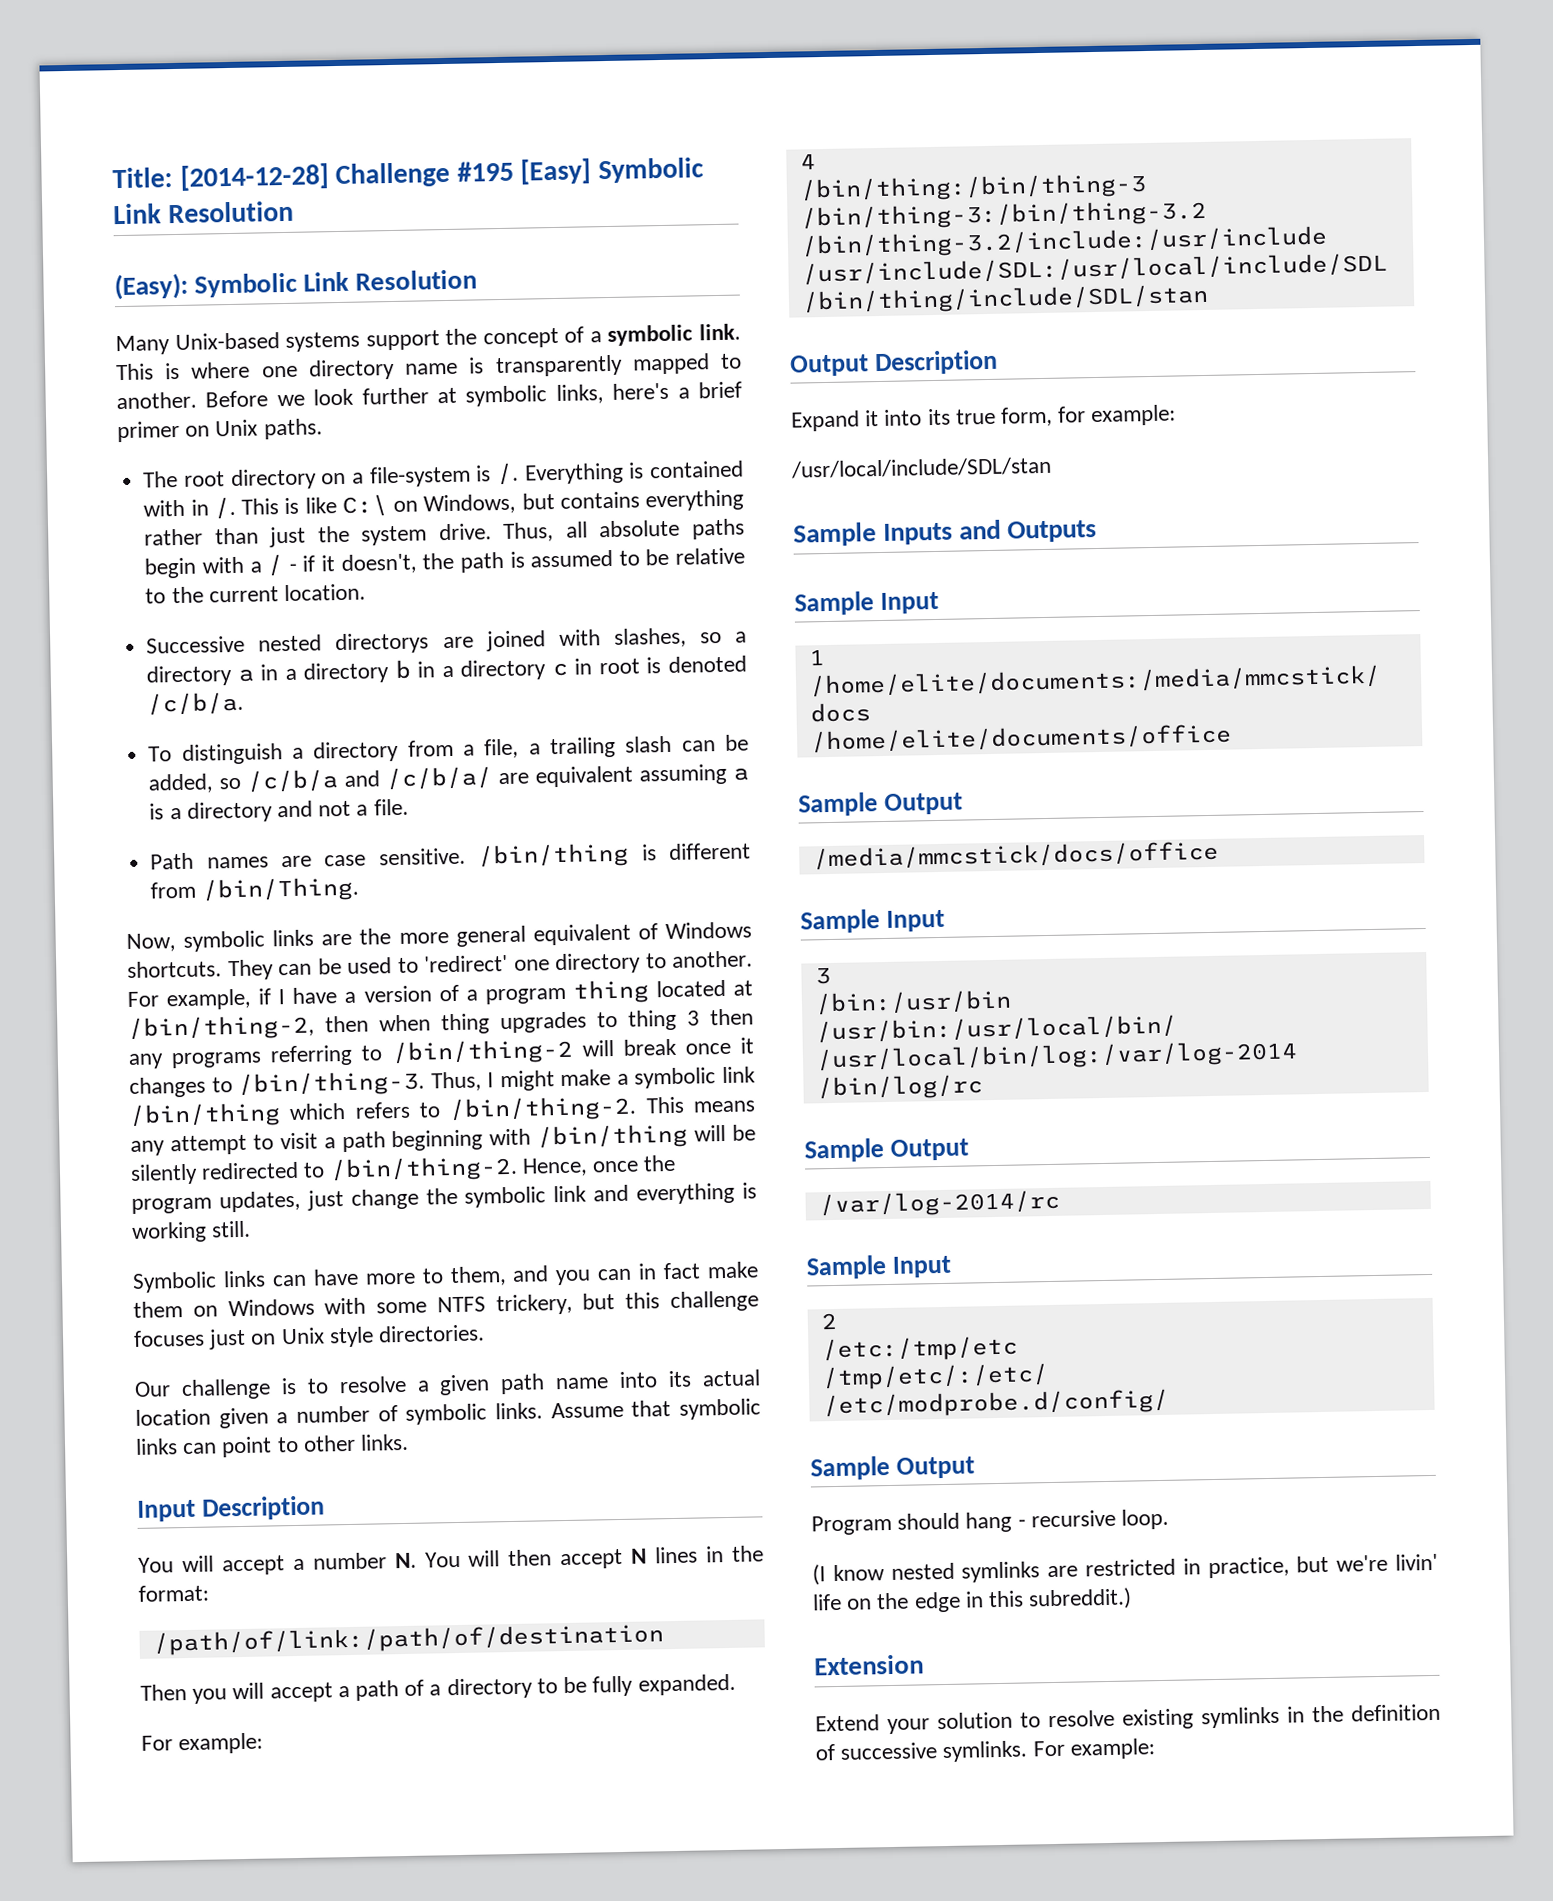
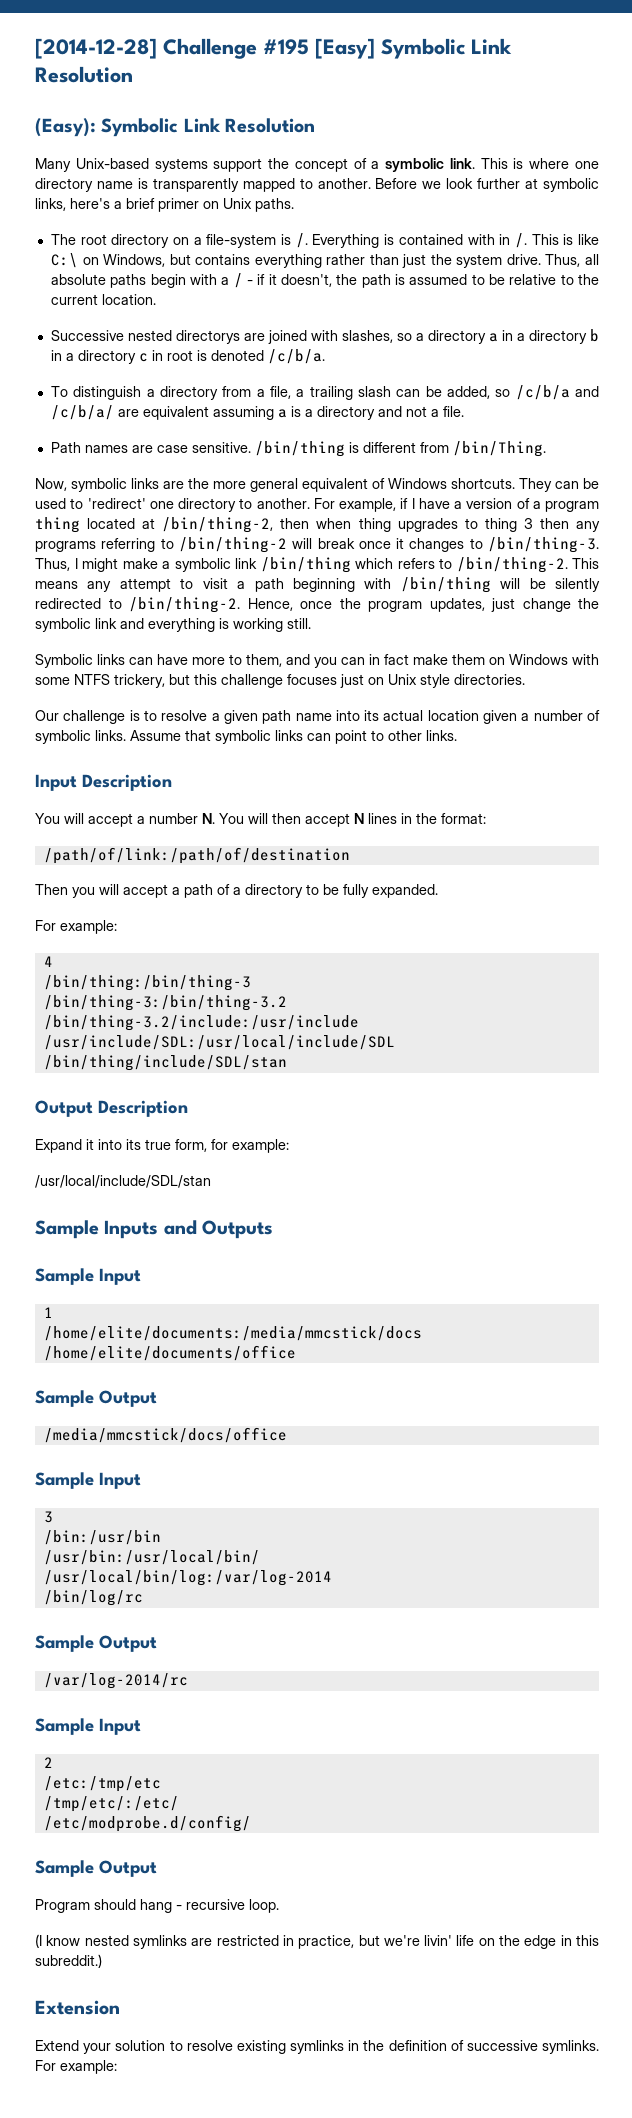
[112,167,173,189] Title: -> (35, 48) none

